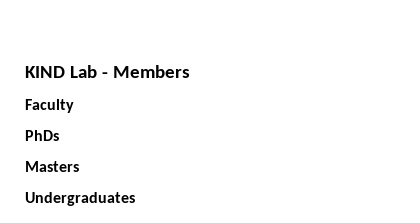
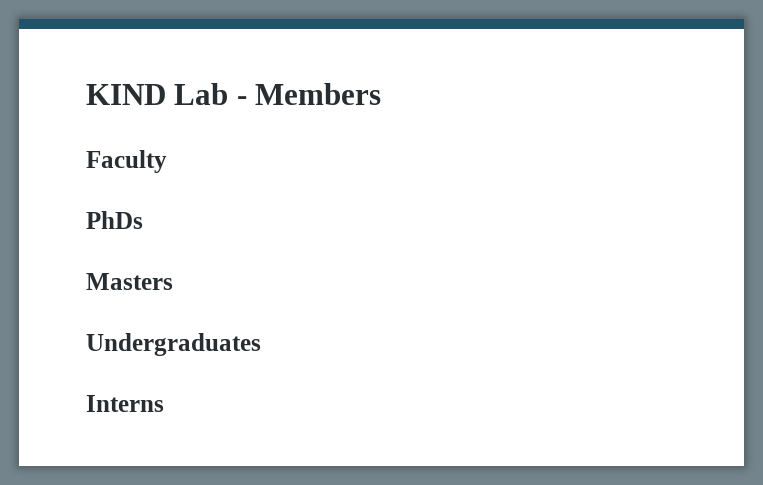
(135, 199) none -> [86,395,164,412] // Interns

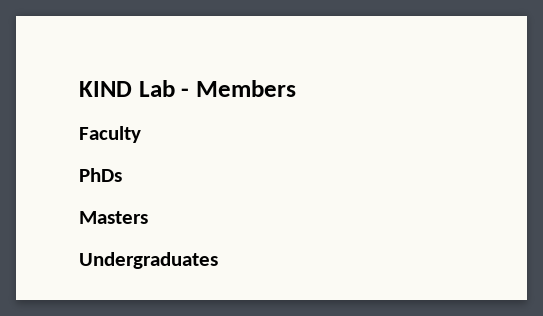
[86,395,164,412] // Interns -> (218, 260) none

